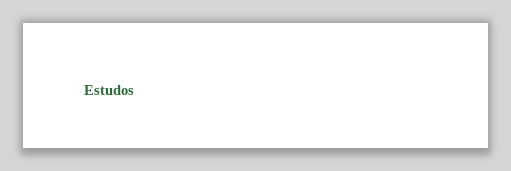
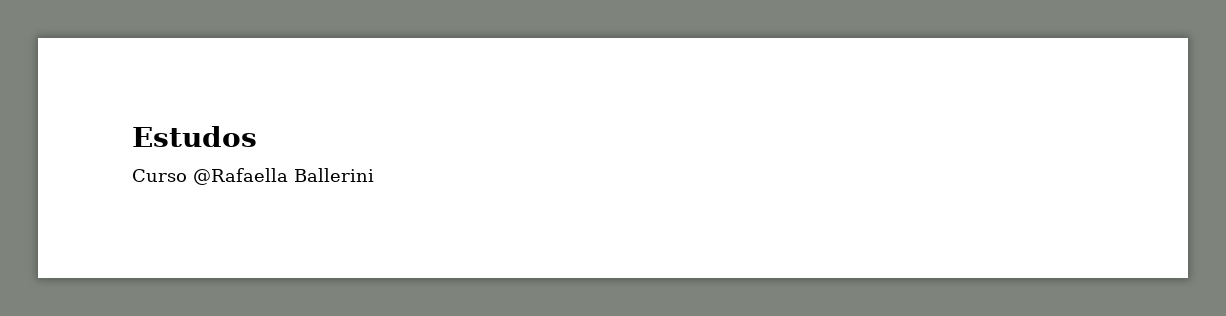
(134, 90) none -> [132,168,374,185] // Curso @Rafaella Ballerini

